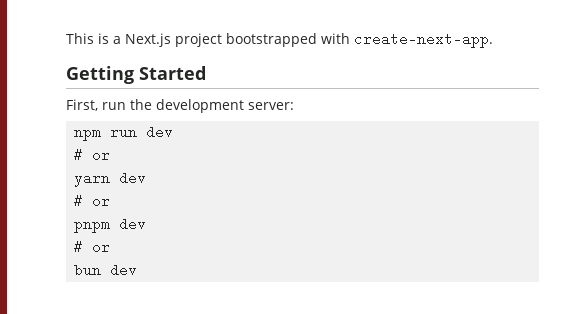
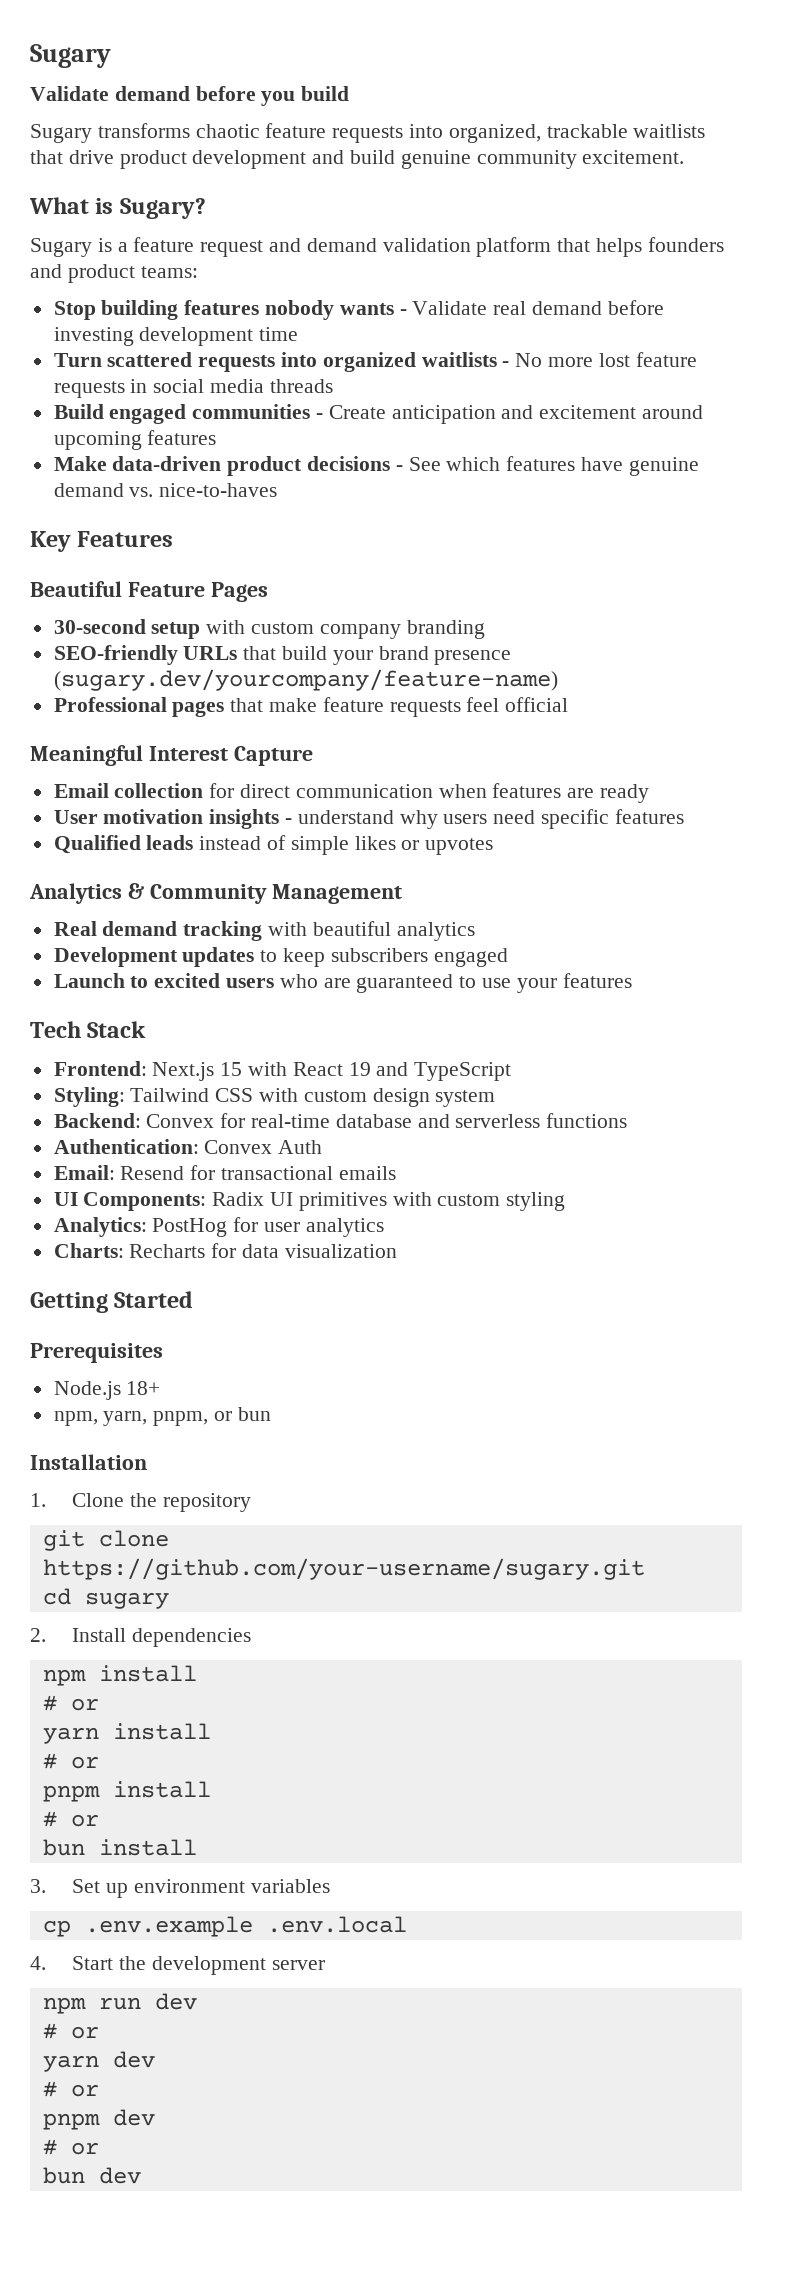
[66,32,493,48] [66,66,206,84] [66,99,126,111] This is a Next.js project bootstrapped with create-next-app. // Getting Started // First, run -> [30,44,111,68] [30,86,350,106] [30,123,706,143] [30,150,685,169] [29,197,206,219] [30,237,724,257] [30,264,198,283] [53,300,664,320] [53,327,299,346] [53,352,697,372] [53,379,333,398] [53,404,704,424] [53,430,217,450] [53,456,699,476] [53,483,278,497] [30,531,174,552] [30,581,268,602] [53,619,485,639] [53,645,512,665] [53,669,558,691] [53,697,569,717] [30,745,313,766] [53,783,650,803] [53,809,684,829] [53,835,494,855] [29,883,402,904] [53,921,475,941] [53,947,508,967] [53,973,632,993] [30,1021,147,1038] [53,1061,512,1081] [53,1087,496,1107] [53,1113,628,1128] [53,1139,323,1154] [53,1165,396,1180] [53,1192,566,1211] [53,1217,384,1237] [53,1243,397,1258] [30,1291,194,1313] [30,1343,163,1363] [53,1381,161,1400] [53,1407,271,1426] [30,1454,147,1470] [30,1493,251,1512] [42,1530,169,1551] [42,1558,645,1580] [42,1588,169,1609] [30,1628,251,1647] [42,1665,197,1686] [42,1695,99,1711] [42,1723,211,1744] [42,1753,99,1769] [42,1781,211,1802] [42,1811,99,1827] [42,1839,197,1856] [30,1879,330,1898] [42,1916,407,1937] [30,1956,114,1970] Sugary // Validate demand before you build // Sugary transforms chaotic feature requests into organized, trackable waitlists that drive product development and build genuine community excitement. // What is Sugary? // Sugary is a feature request and demand validation platform that helps founders and product teams: // Stop building features nobody wants - Validate real demand before investing development time // Turn scattered requests into organized waitlists - No more lost feature requests in social media threads // Build engaged communities - Create anticipation and excitement around upcoming features // Make data-driven product decisions - See which features have genuine demand vs. nice-to-haves // Key Features // Beautiful Feature Pages // 30-second setup with custom company branding // SEO-friendly URLs that build your brand presence (sugary.dev/yourcompany/feature-name) // Professional pages that make feature requests feel official // Meaningful Interest Capture // Email collection for direct communication when features are ready // User motivation insights - understand why users need specific features // Qualified leads instead of simple likes or upvotes // Analytics & Community Management // Real demand tracking with beautiful analytics // Development updates to keep subscribers engaged // Launch to excited users who are guaranteed to use your features // Tech Stack // Frontend: Next.js 15 with React 19 and TypeScript // Styling: Tailwind CSS with custom design system // Backend: Convex for real-time database and serverless functions // Authentication: Convex Auth // Email: Resend for transactional emails // UI Components: Radix UI primitives with custom styling // Analytics: PostHog for user analytics // Charts: Recharts for data visualization // Getting Started // Prerequisites // Node.js 18+ // npm, yarn, pnpm, or bun // Installation // 1. Clone the repository // git clone https://github.com/your-username/sugary.git // cd sugary // 2. Install dependencies // npm install // # or // yarn install // # or // pnpm install // # or // bun install // 3. Set up environment variables // cp .env.example .env.local // 4. Start
[248,102,294,110] server: -> [271,1960,325,1970] server

